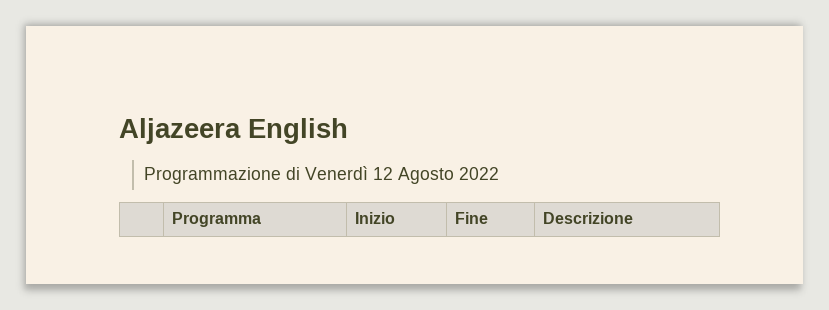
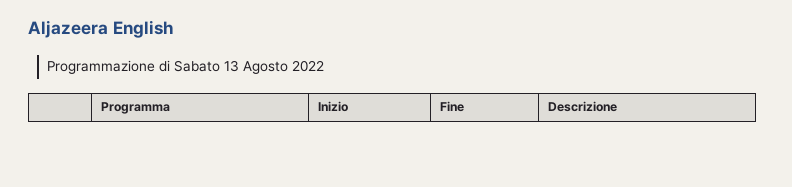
[305,166,394,180] Venerdì 12 -> [173,60,239,72] Sabato 13

